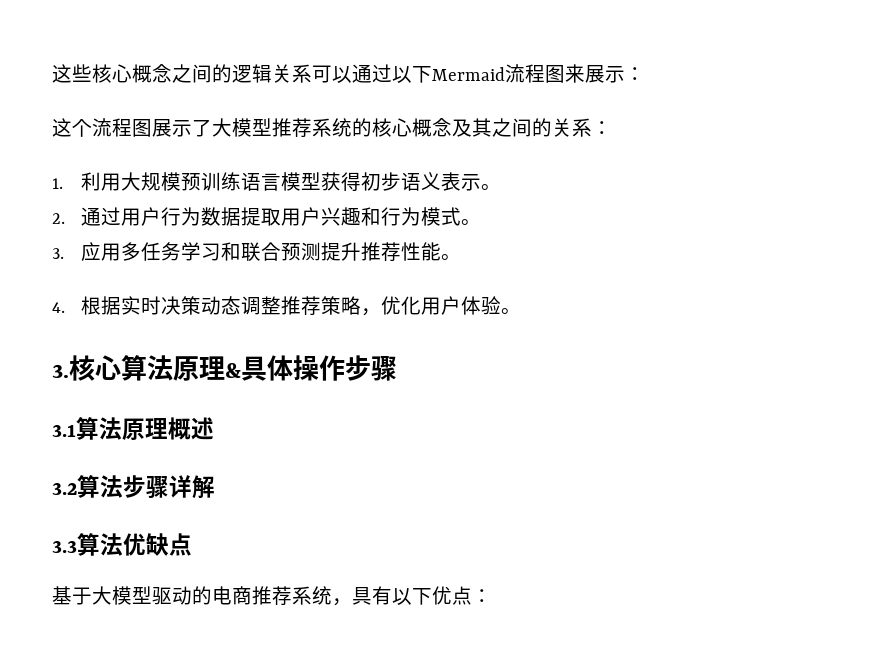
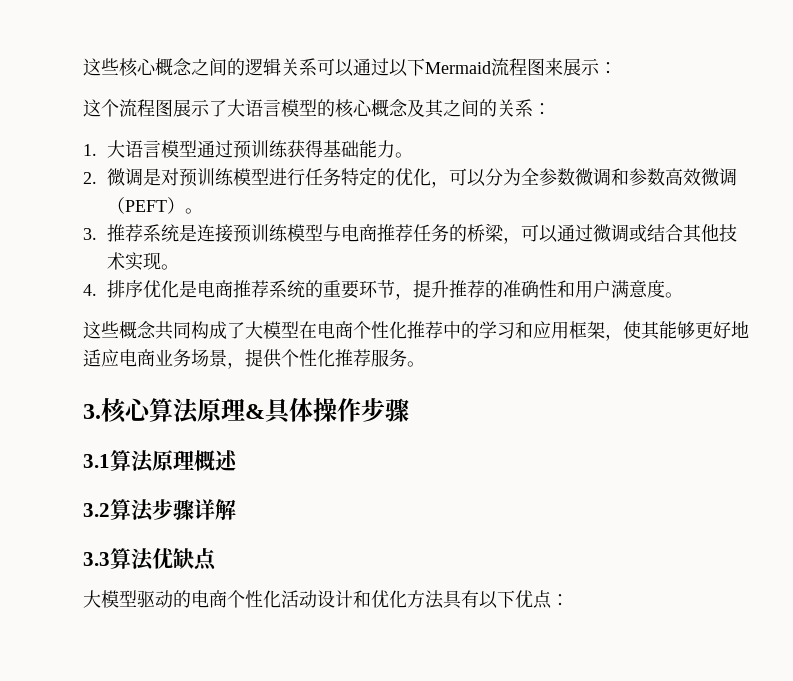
[232,118,352,137] 模型推荐系统 -> [245,99,317,117] 语言模型
[80,172,501,191] [52,207,481,226] [52,242,461,261] [52,296,501,316] 利用大规模预训练语言模型获得初步语义表示。 // 2.通过用户行为数据提取用户兴趣和行为模式。 // 3.应用多任务学习和联合预测提升推荐性能。 // 4.根据实时决策动态调整推荐策略，优化用户体验 -> [107,140,414,159] [83,167,738,188] [107,197,204,214] [83,223,738,244] [107,252,180,271] [83,280,684,300] [83,321,749,341] [83,349,407,369] 大语言模型通过预训练获得基础能力。 // 2.微调是对预训练模型进行任务特定的优化，可以分为全参数微调和参数高效微调（PEFT）。 // 3.推荐系统是连接预训练模型与电商推荐任务的桥梁，可以通过微调或结合其他技术实现。 // 4.排序优化是电商推荐系统的重要环节，提升推荐的准确性和用户满意度。 // 这些概念共同构成了大模型在电商个性化推荐中的学习和应用框架，使其能够更好地适应电商业务场景，提供个性化推荐服务
[52,586,92,605] 基于 -> (217, 559) none
[252,586,352,606] 推荐系统， -> [227,590,444,609] 个性化活动设计和优化方法

